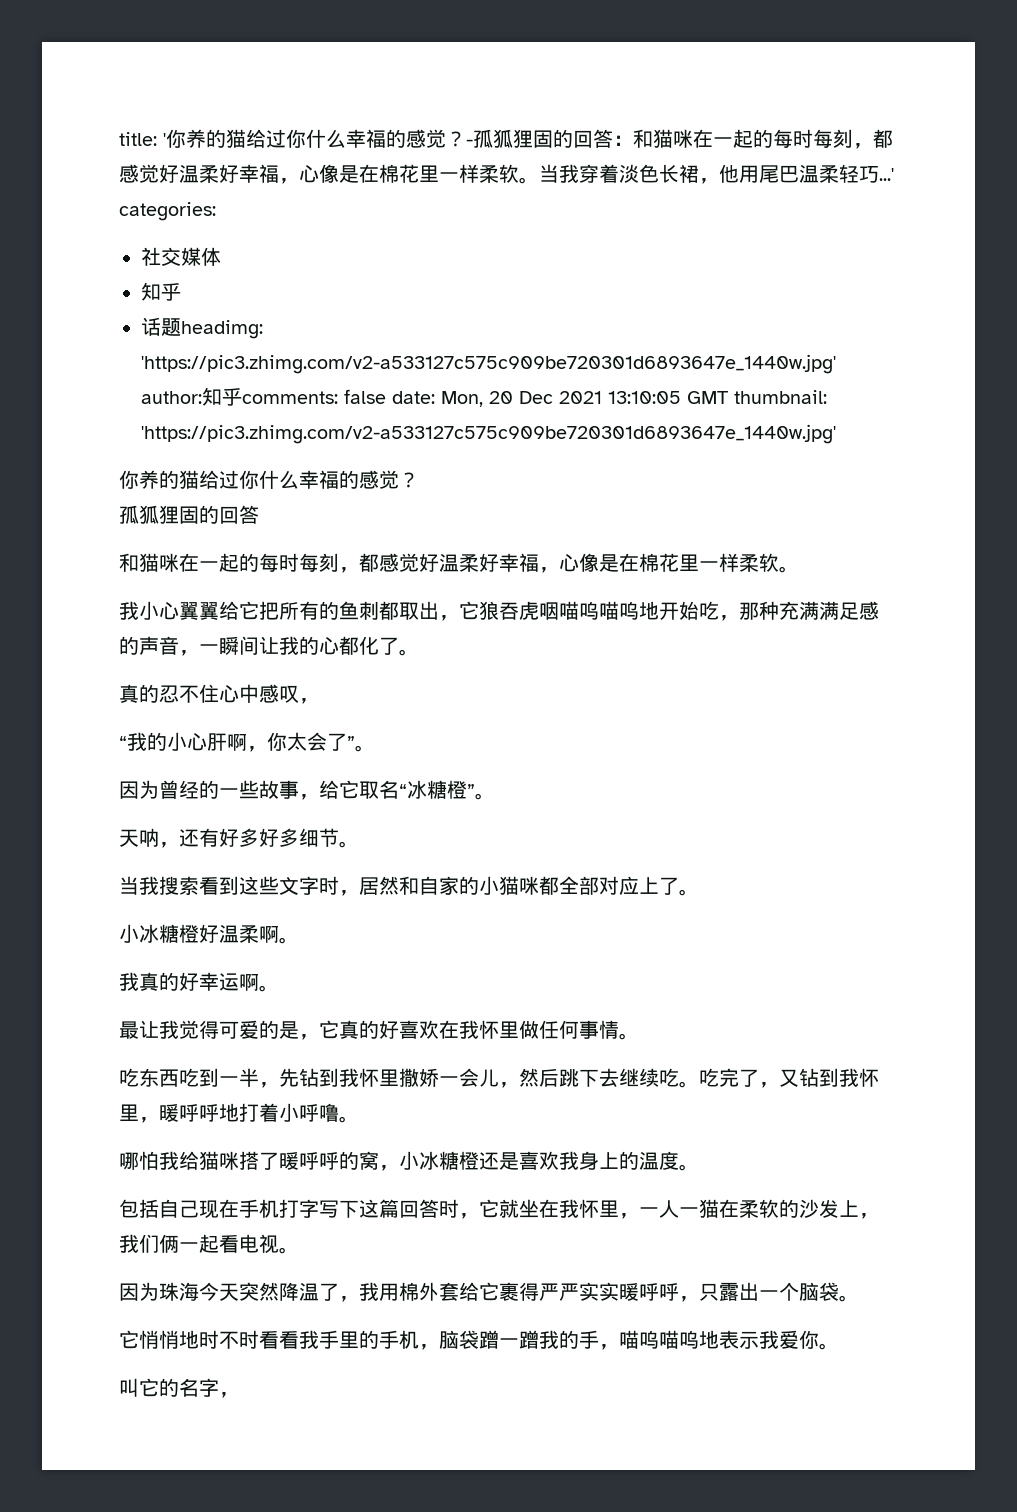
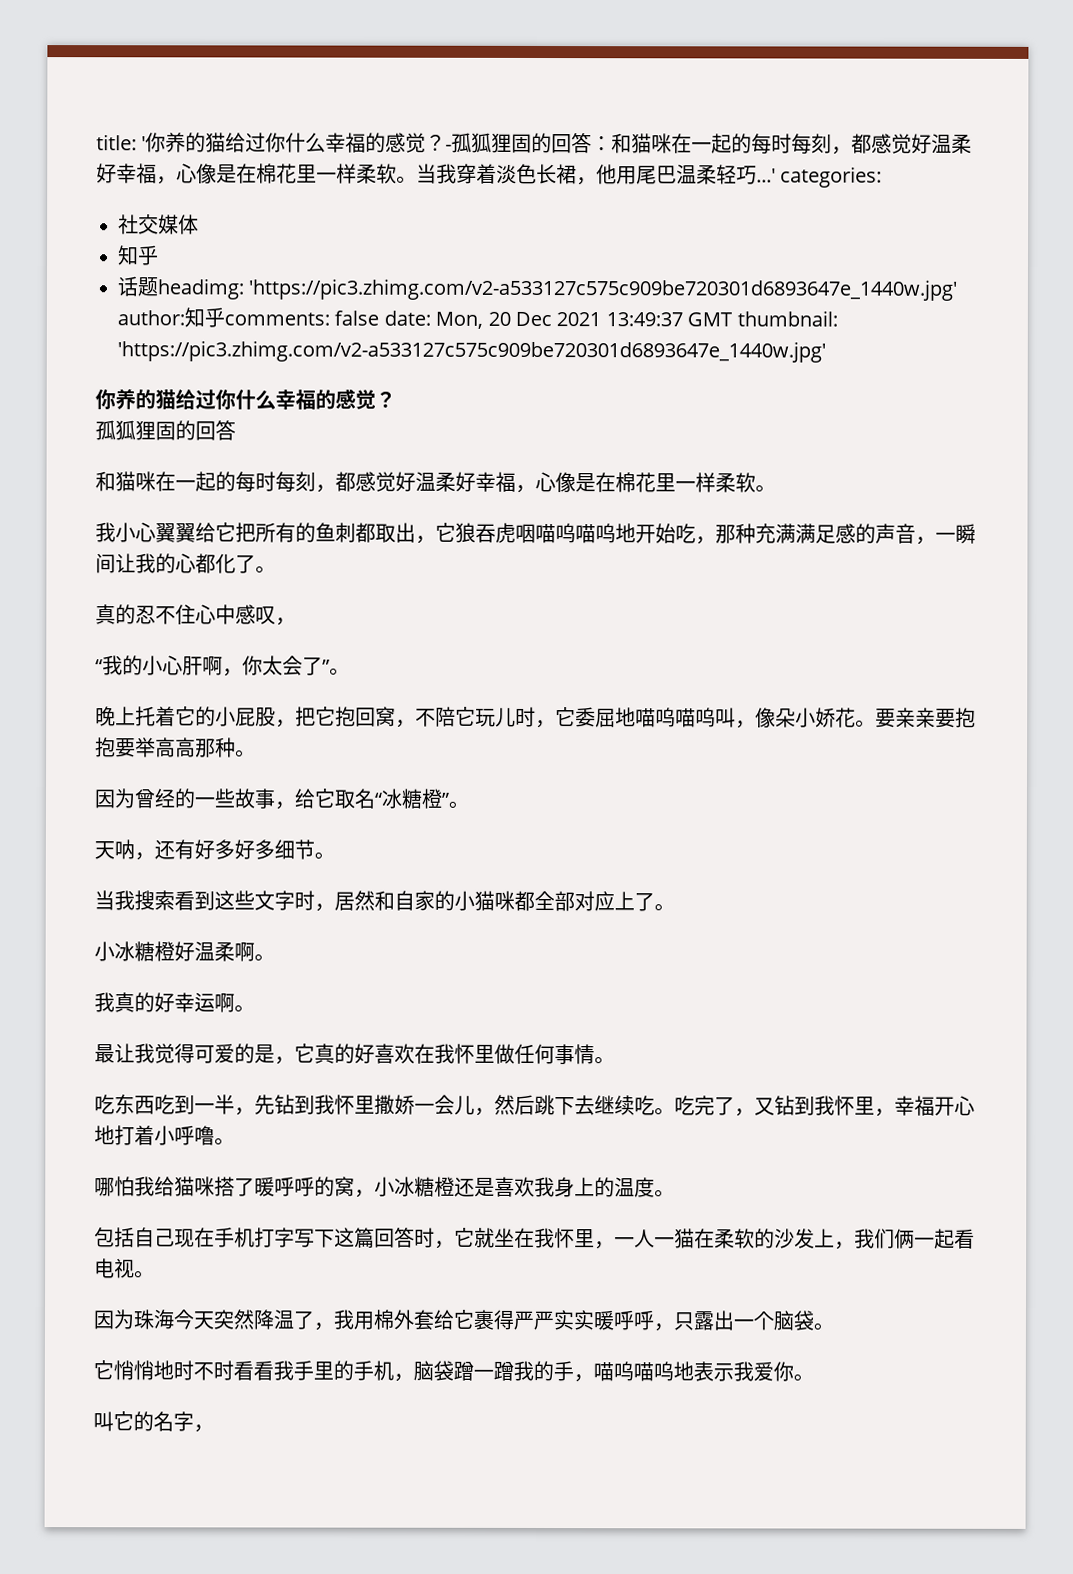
[608,391,681,404] 13:10:05 -> [605,312,683,327] 13:49:37
(375, 748) none -> [95,706,976,729] [95,737,256,758] // 晚上托着它的小屁股，把它抱回窝，不陪它玩儿时，它委屈地喵呜喵呜叫，像朵小娇花。要亲亲要抱抱要举高高那种。
[159,1104,219,1122] 暖呼呼 -> [894,1095,975,1116] 幸福开心

